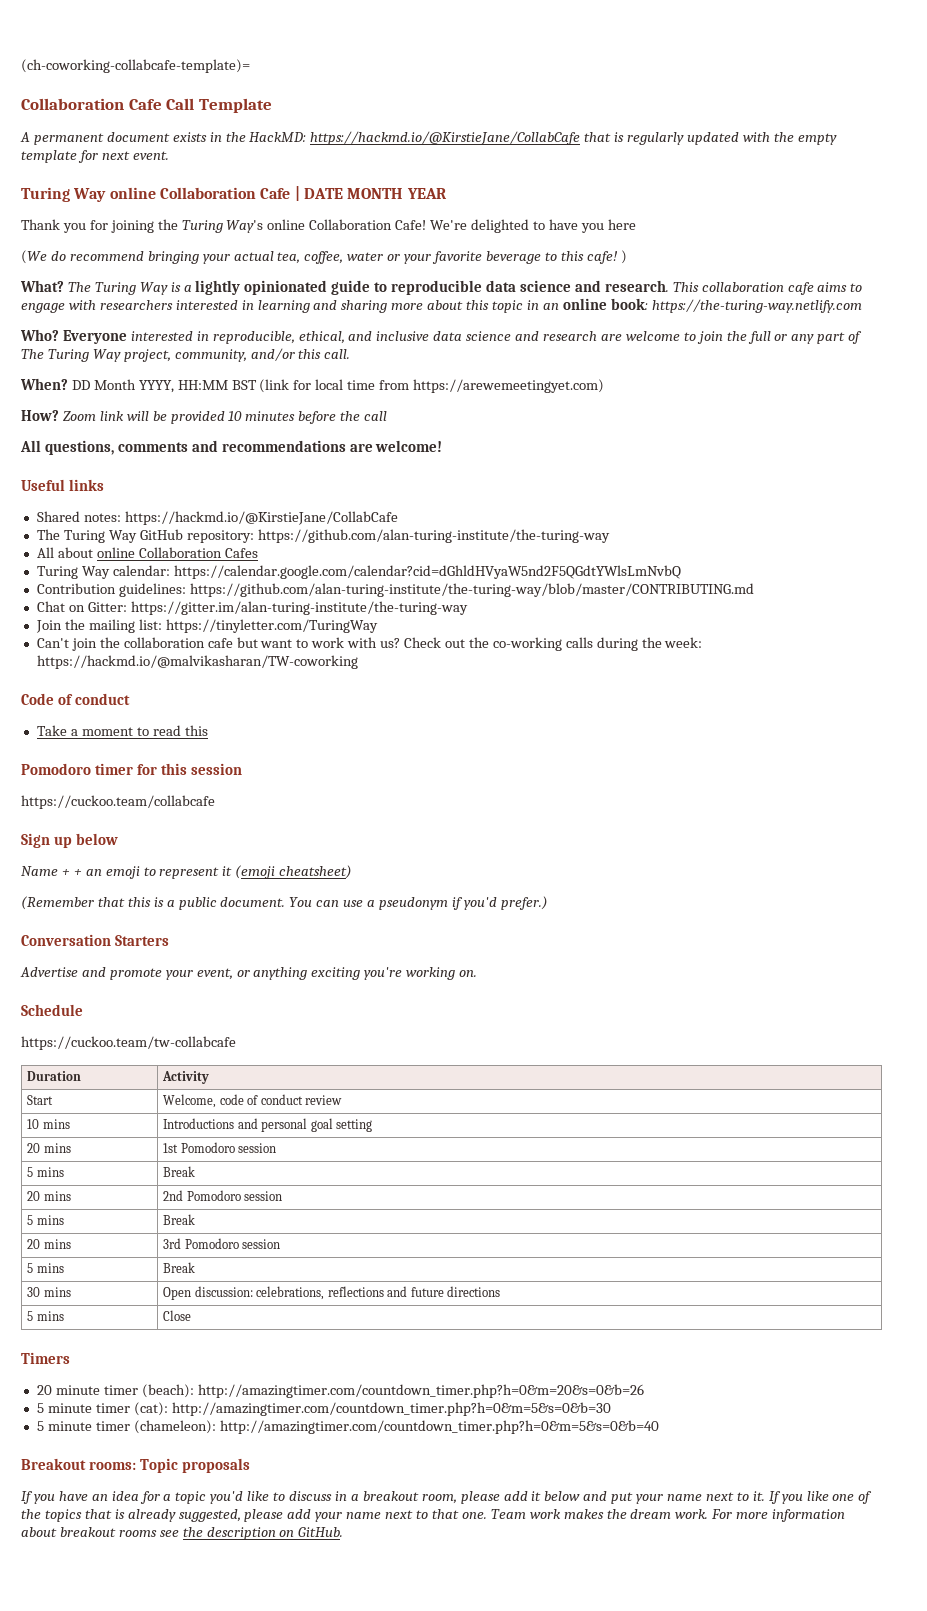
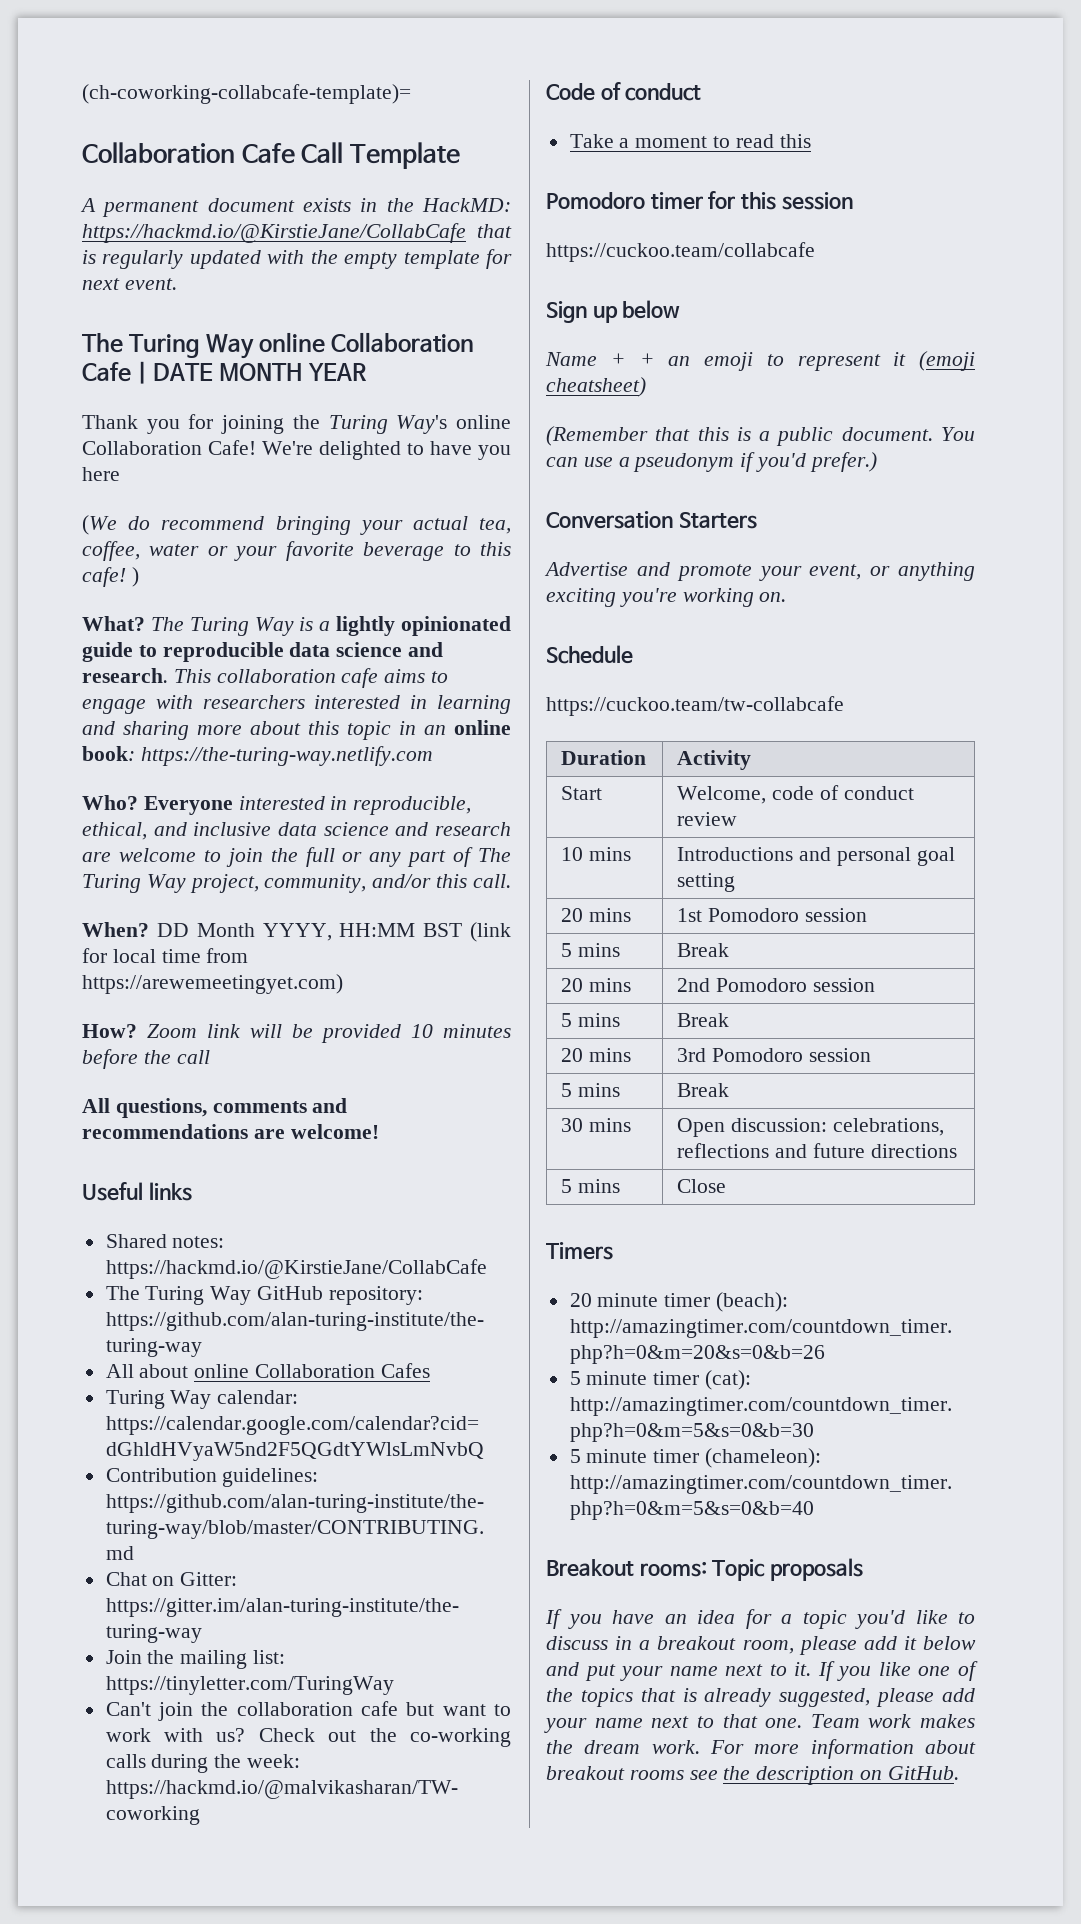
(169, 155) none -> [82,333,123,353] The

